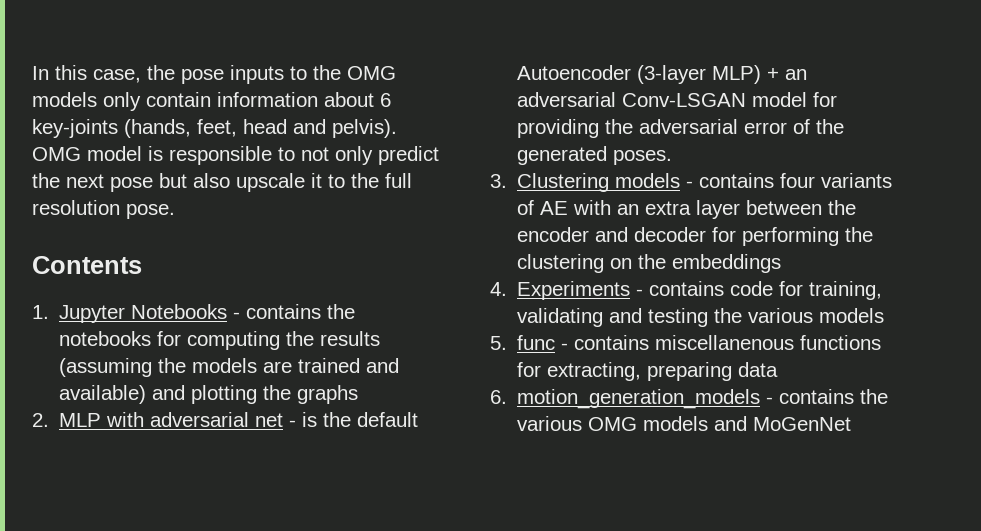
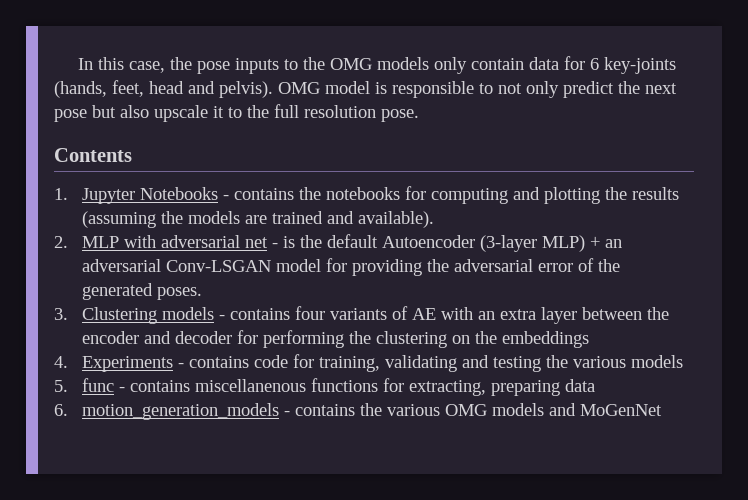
[217,92,374,107] information about -> [529,56,586,70] data for
(281, 340) none -> [512,187,600,204] and plotting
[59,385,359,404] available) and plotting the graphs -> [357,211,434,228] available).

